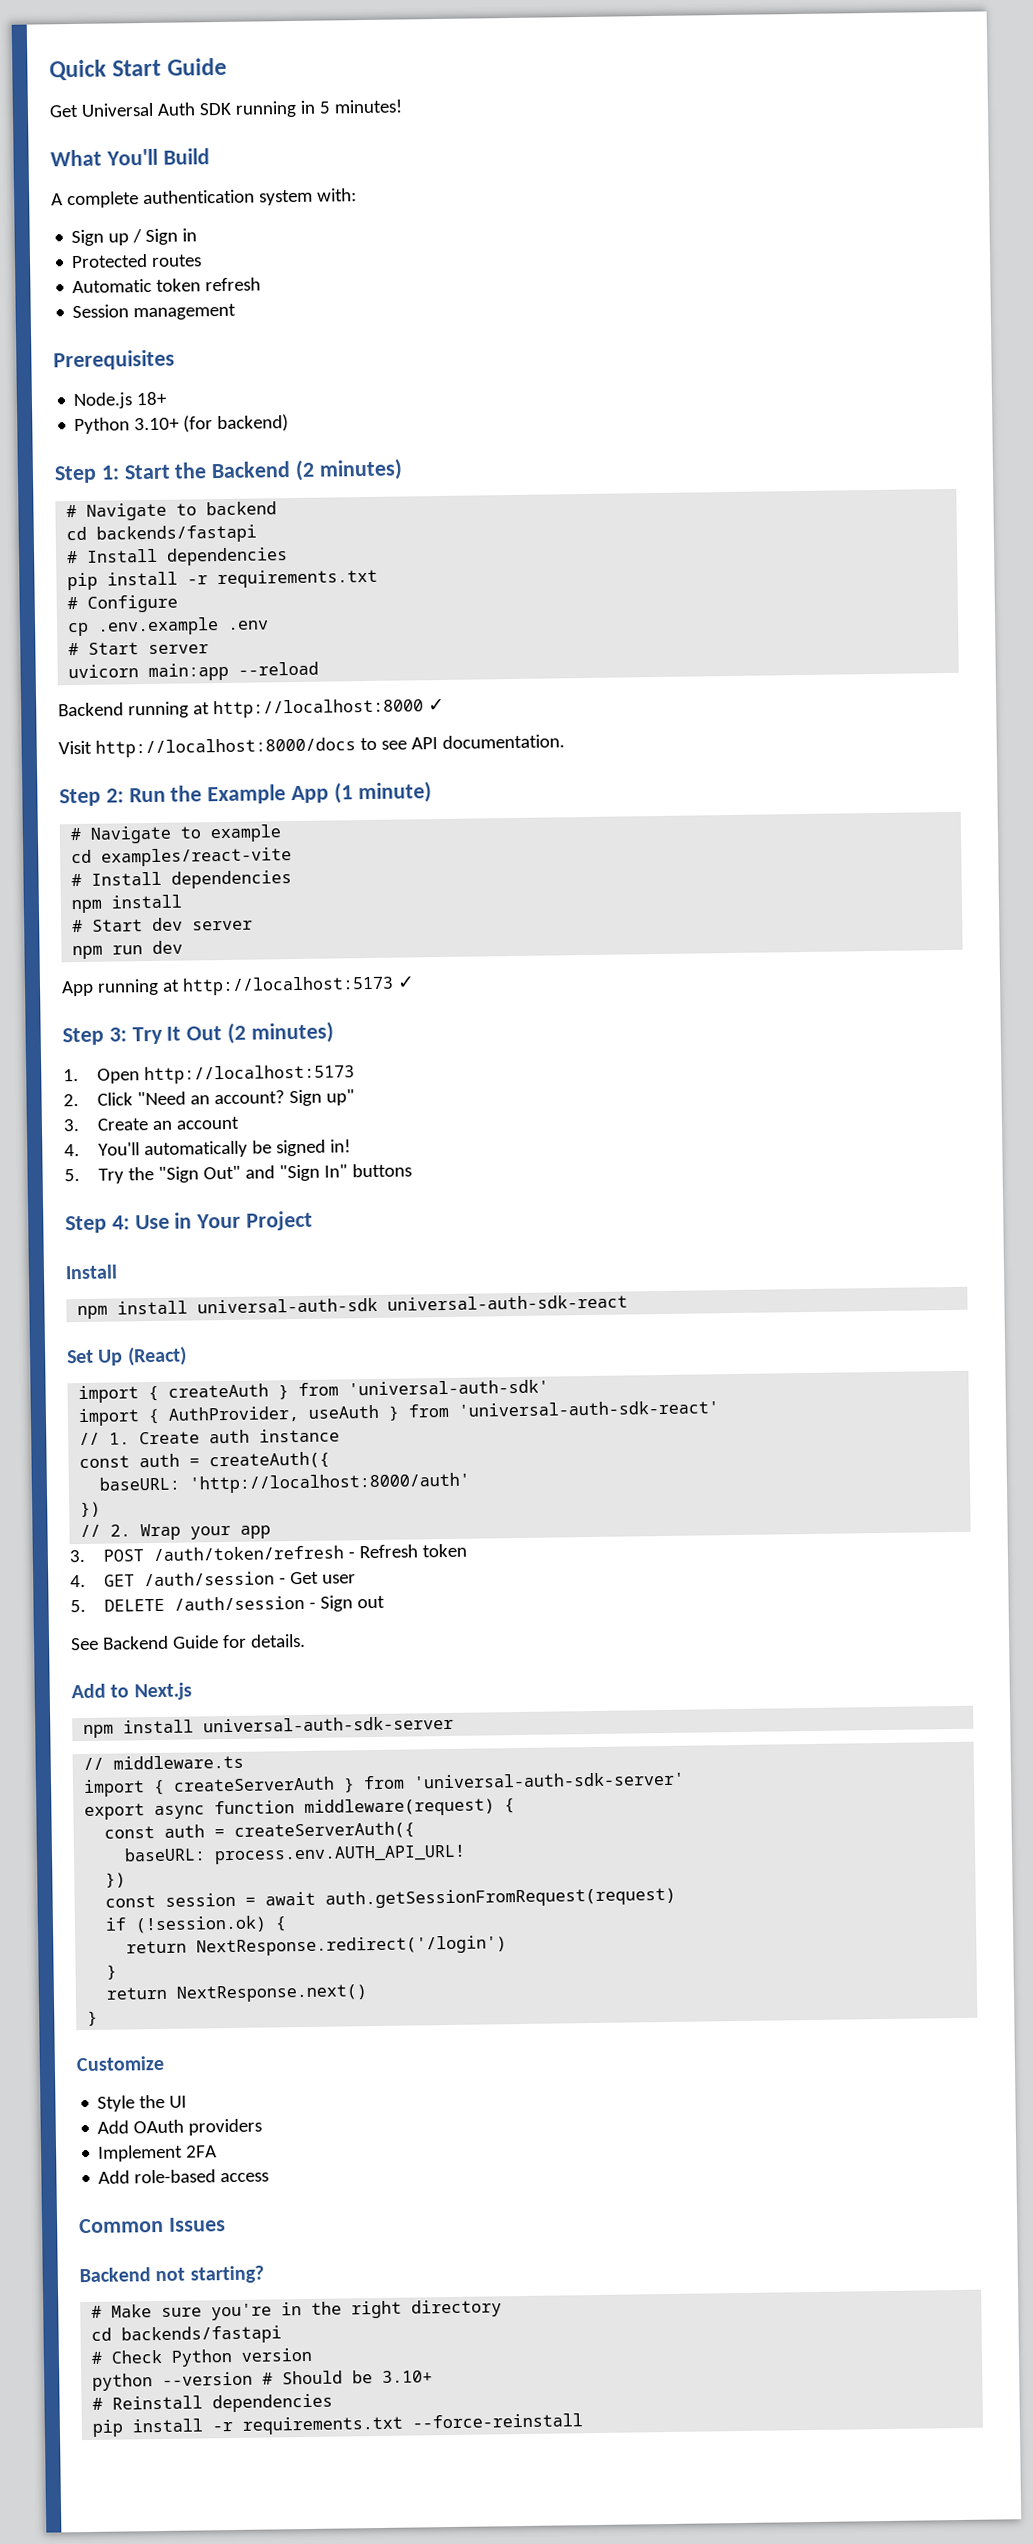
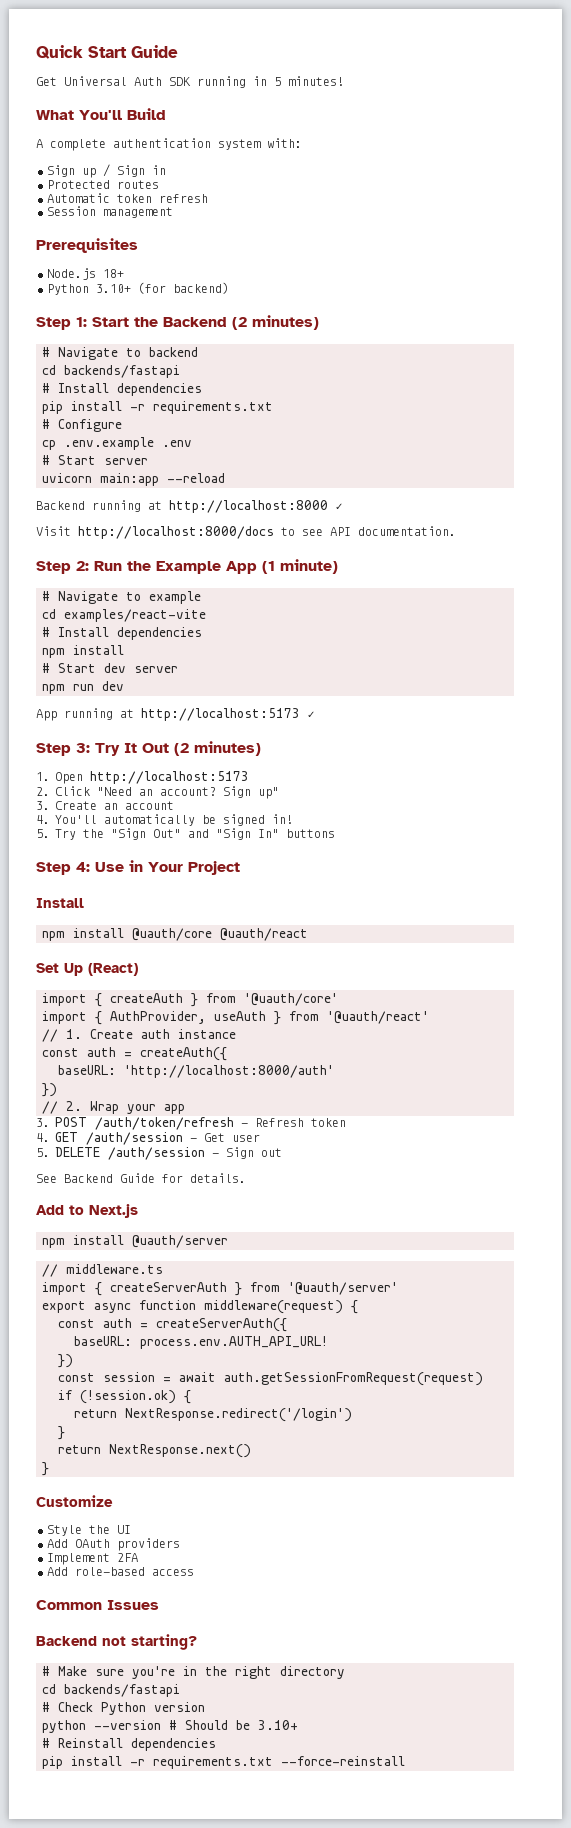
[197,1294,629,1314] universal-auth-sdk universal-auth-sdk-react -> [132,928,308,941] @uauth/core @uauth/react
[348,1379,550,1396] 'universal-auth-sdk' -> [244,993,338,1006] '@uauth/core'
[458,1400,720,1417] 'universal-auth-sdk-react' -> [327,1011,429,1024] '@uauth/react'
[203,1715,455,1733] universal-auth-sdk-server -> [132,1235,228,1248] @uauth/server
[413,1771,686,1789] 'universal-auth-sdk-server' -> [288,1282,398,1295] '@uauth/server'

